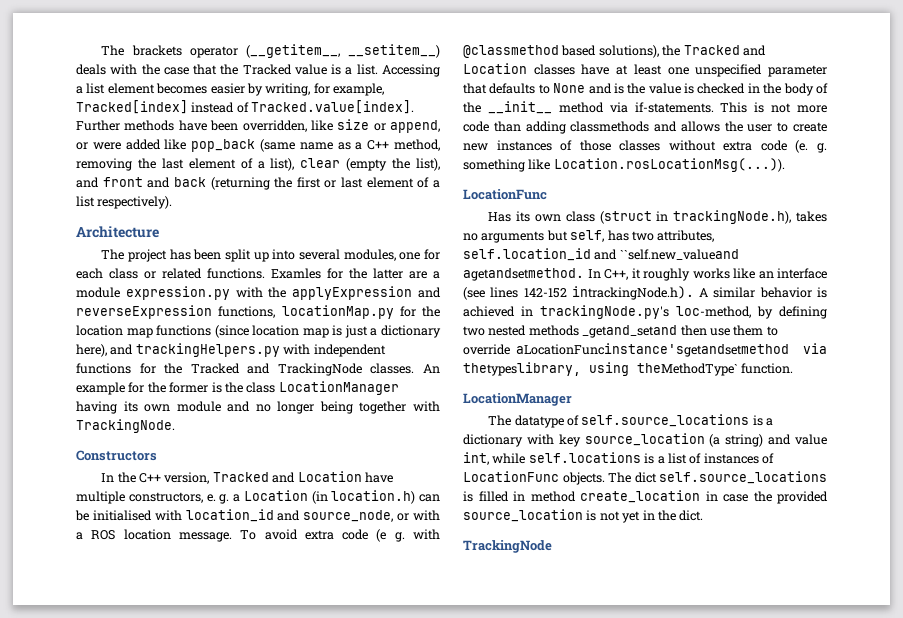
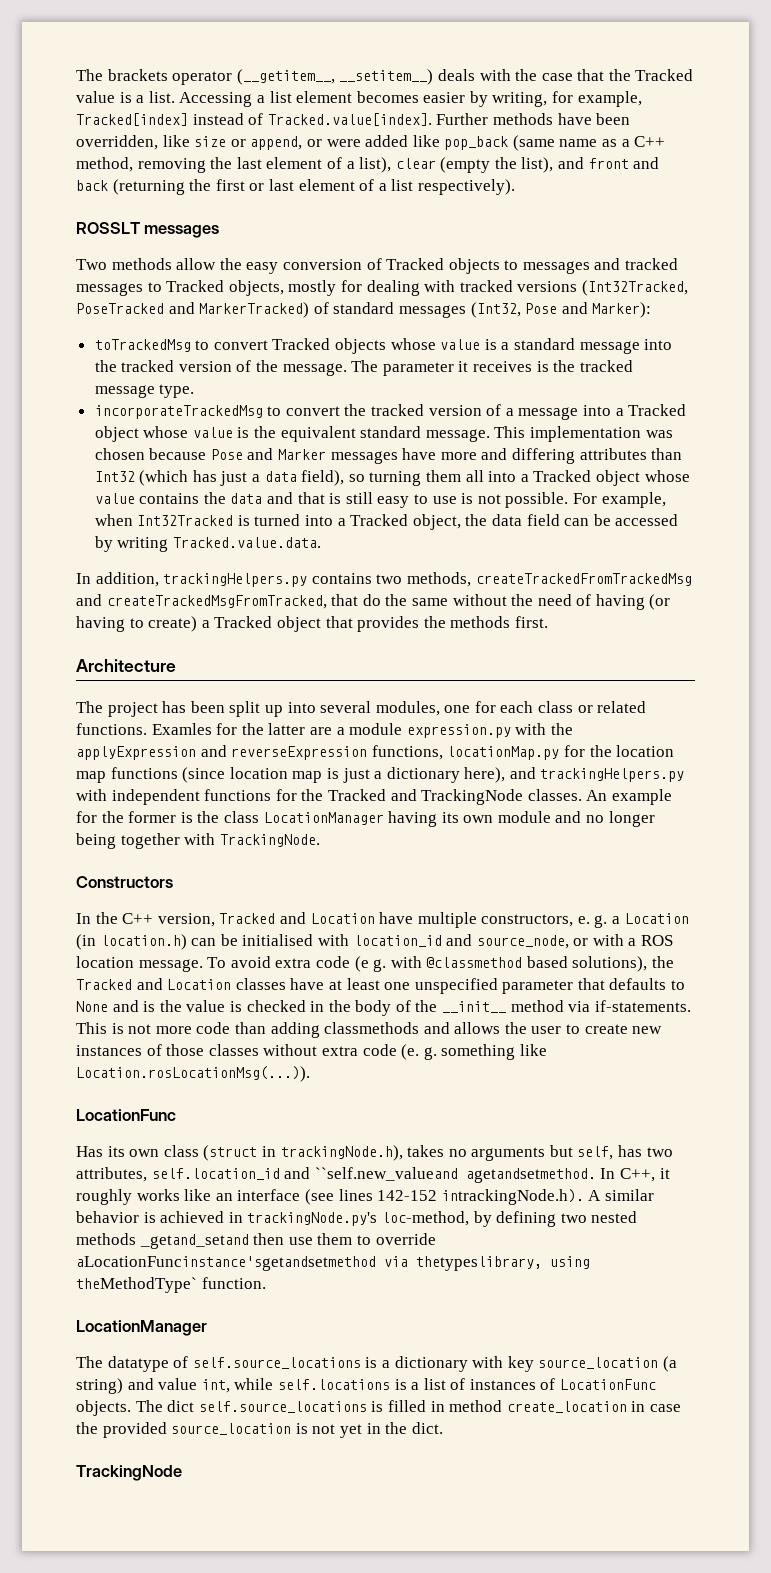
(173, 202) none -> [76,222,220,238] [76,258,679,274] [76,280,688,296] [76,302,652,318] [94,338,673,354] [94,360,633,376] [94,384,195,398] [94,404,687,420] [94,426,673,442] [94,448,683,464] [94,470,690,486] [94,492,666,508] [94,514,679,530] [94,536,321,552] [76,572,692,587] [76,594,671,610] [76,616,548,632] // ROSSLT messages // Two methods allow the easy conversion of Tracked objects to messages and tracked messages to Tracked objects, mostly for dealing with tracked versions (Int32Tracked, PoseTracked and MarkerTracked) of standard messages (Int32, Pose and Marker): // toTrackedMsg to convert Tracked objects whose value is a standard message into the tracked version of the message. The parameter it receives is the tracked message type. // incorporateTrackedMsg to convert the tracked version of a message into a Tracked object whose value is the equivalent standard message. This implementation was chosen because Pose and Marker messages have more and differing attributes than Int32 (which has just a data field), so turning them all into a Tracked object whose value contains the data and that is still easy to use is not possible. For example, when Int32Tracked is turned into a Tracked object, the data field can be accessed by writing Tracked.value.data. // In addition, trackingHelpers.py contains two methods, createTrackedFromTrackedMsg and createTrackedMsgFromTracked, that do the same without the need of having (or having to create) a Tracked object that provides the methods first.

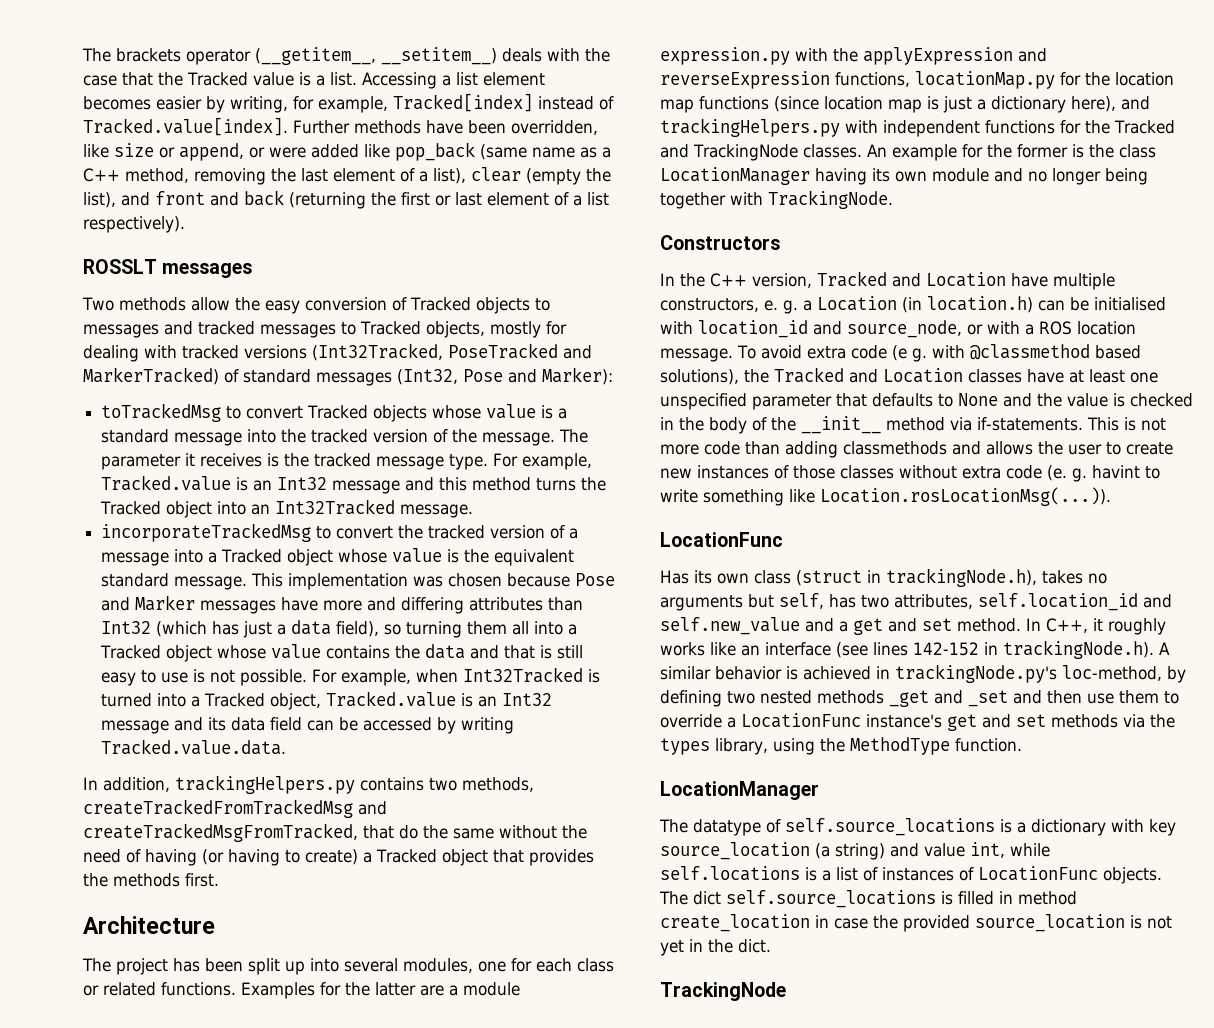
(195, 391) none -> [493,453,593,470] [101,475,607,494] [100,499,474,518] For example, Tracked.value is an Int32 message and this method turns the Tracked object into an Int32Tracked message.
[465,514,488,526] the -> [326,691,553,707] [101,717,227,734] Tracked.value is an Int32 message and its
[151,723,212,735] Examles -> [241,982,315,999] Examples
[143,1001,156,1012] is -> (1032, 400) none
(437, 1053) none -> [1092,465,1160,479] [660,489,698,503] havint to write
[314,1167,596,1183] ``self.new_valueand agetandsetmethod. -> [660,617,1021,635] self.new_value and a get and set method.
[441,1189,584,1205] intrackingNode.h). -> [984,640,1154,659] in trackingNode.h).
[139,1234,249,1249] _getand_setand -> [889,690,1042,707] _get and _set and
[76,1256,590,1271] [76,1277,197,1293] aLocationFuncinstance'sgetandsetmethod via thetypeslibrary, using theMethodType` -> [727,713,1175,731] [660,737,950,755] a LocationFunc instance's get and set methods via the types library, using the MethodType

